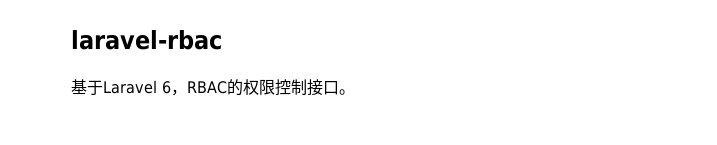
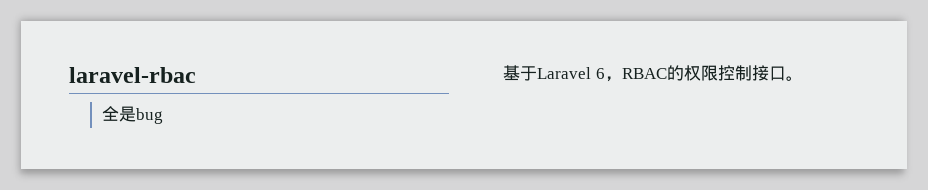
(222, 40) none -> [101,106,163,124] // 全是bug

